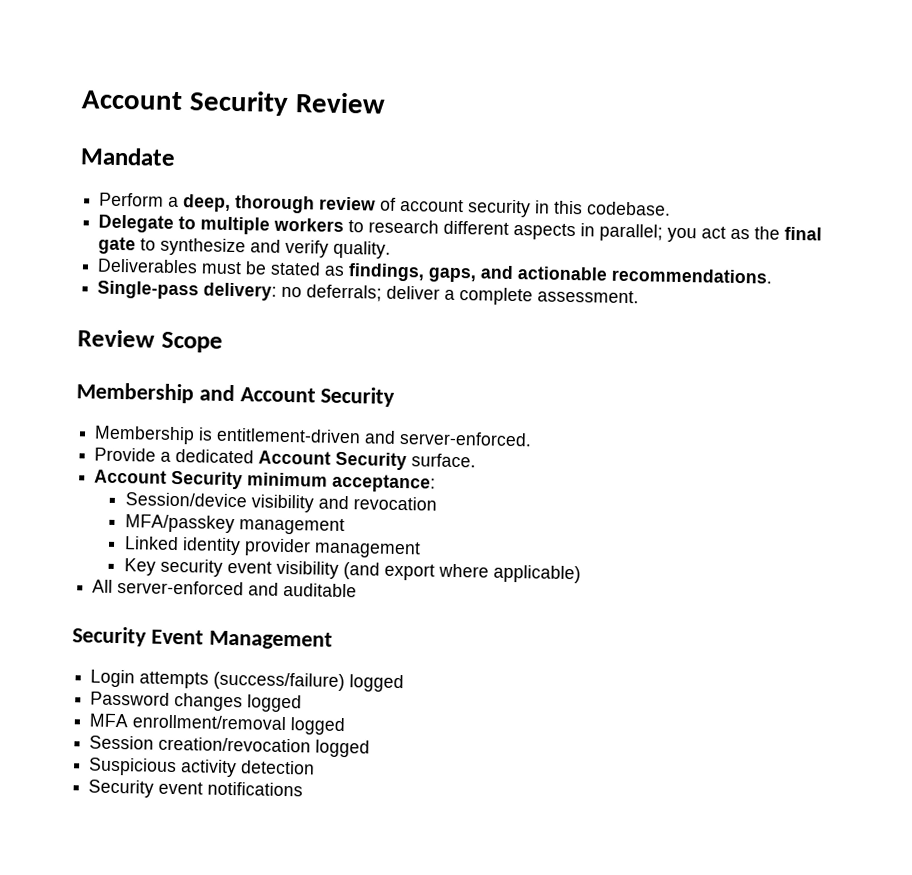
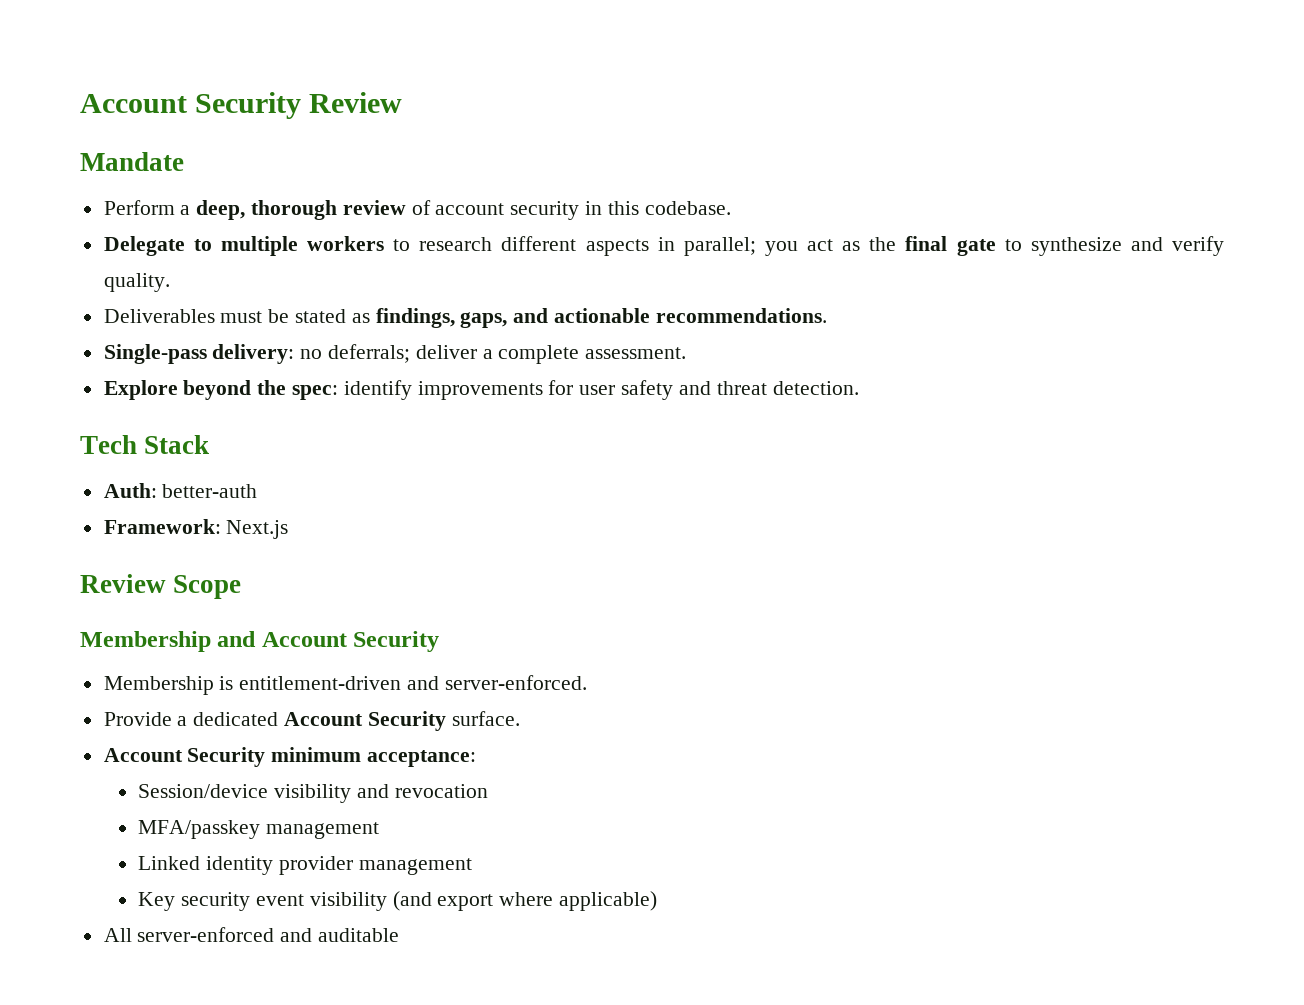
(640, 296) none -> [103,380,859,400] [80,435,210,454] [103,483,258,498] [103,519,289,539] // Explore beyond the spec: identify improvements for user safety and threat detection. // Tech Stack // Auth: better-auth // Framework: Next.js
[72,626,333,650] [90,669,405,693] [90,691,303,713] [89,713,346,736] [89,735,371,758] [88,757,316,778] [88,779,304,798] // Security Event Management // Login attempts (success/failure) logged // Password changes logged // MFA enrollment/removal logged // Session creation/revocation logged // Suspicious activity detection // Security event notifications -> (400, 935) none

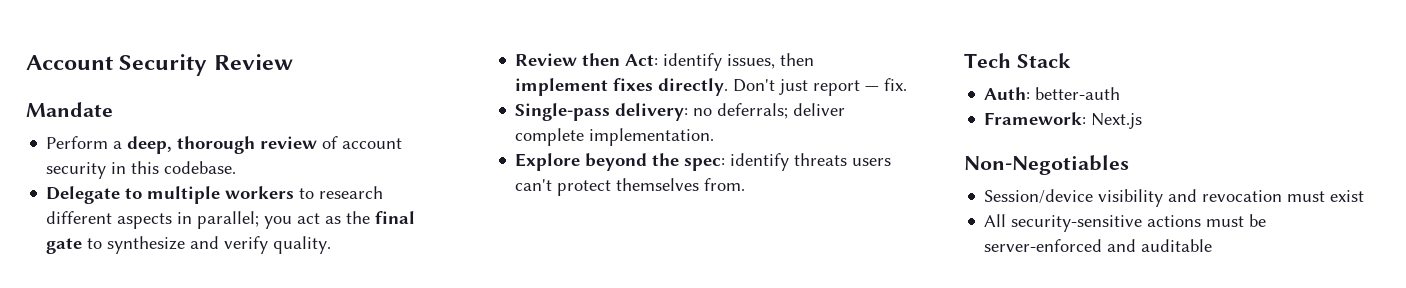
[103,308,827,328] Deliverables must be stated as findings, gaps, and actionable recommendations. -> [515,53,815,71] [515,78,908,96] Review then Act: identify issues, then implement fixes directly. Don't just report — fix.
[482,345,687,364] a complete assessment. -> [515,128,715,146] complete implementation.
[417,380,859,400] improvements for user safety and threat detection. -> [794,153,892,166] [515,178,746,196] threats users can't protect themselves from.
[80,574,242,599] [80,631,440,652] [103,675,587,695] [103,711,520,731] [103,747,477,767] [138,784,488,803] [138,820,380,839] [138,856,472,875] [138,891,657,911] [103,928,132,942] Review Scope // Membership and Account Security // Membership is entitlement-driven and server-enforced. // Provide a dedicated Account Security surface. // Account Security minimum acceptance: // Session/device visibility and revocation // MFA/passkey management // Linked identity provider management // Key security event visibility (and export where applicable) // All -> [964,155,1129,175] [984,189,1365,207] [984,214,1267,232] Non-Negotiables // Session/device visibility and revocation must exist // All security-sensitive actions must be

